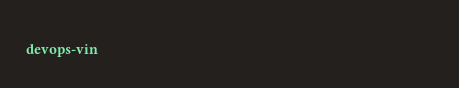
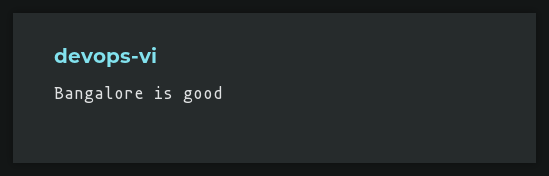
[26,44,98,57] devops-vin -> [54,47,157,67] [54,86,223,103] devops-vi // Bangalore is good

